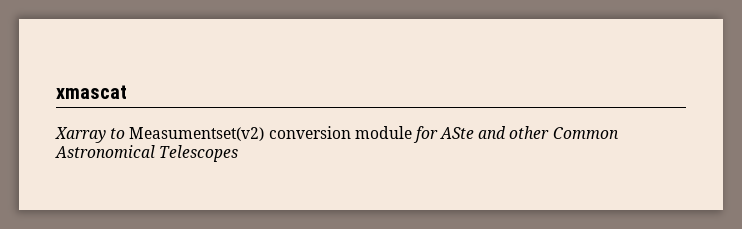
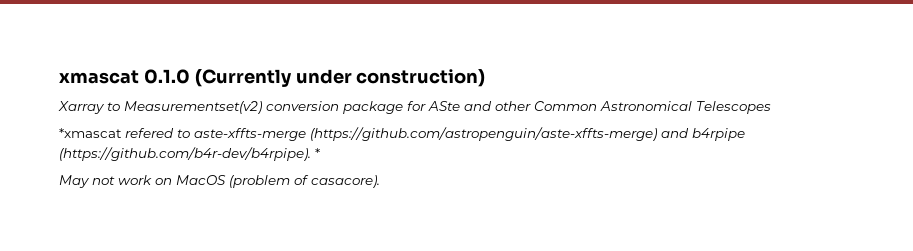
(127, 92) none -> [143,69,486,87] 0.1.0 (Currently under construction)
[129,126,412,141] Measumentset(v2) conversion module -> [124,101,403,114] Measurementset(v2) conversion package
(239, 153) none -> [59,127,745,141] [59,147,320,161] [59,175,380,188] // *xmascat refered to aste-xffts-merge (https://github.com/astropenguin/aste-xffts-merge) and b4rpipe (https://github.com/b4r-dev/b4rpipe). * // May not work on MacOS (problem of casacore).

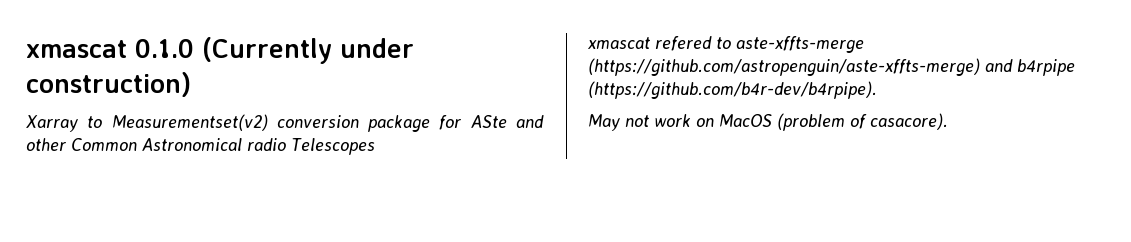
(692, 106) none -> [247,138,286,151] radio
[59,128,122,138] *xmascat -> [588,37,650,49] xmascat
[315,148,320,158] * -> (877, 90) none

